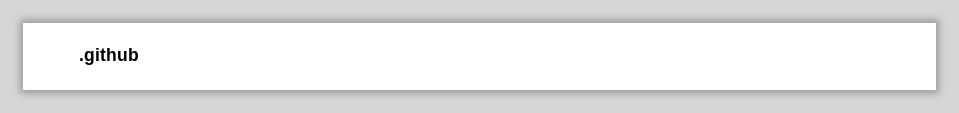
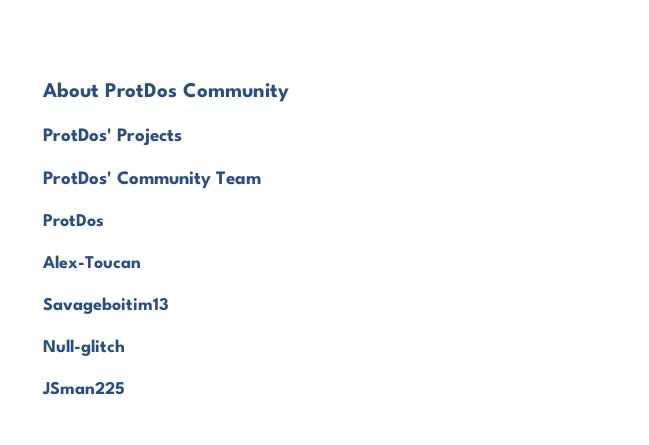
[79,48,139,65] .github -> [42,82,289,102] [43,128,183,146] [43,171,262,188] [43,214,104,227] [42,255,141,269] [43,297,169,314] [43,339,125,356] [42,381,125,395] About ProtDos Community // ProtDos' Projects // ProtDos' Community Team // ProtDos // Alex-Toucan // Savageboitim13 // Null-glitch // JSman225

